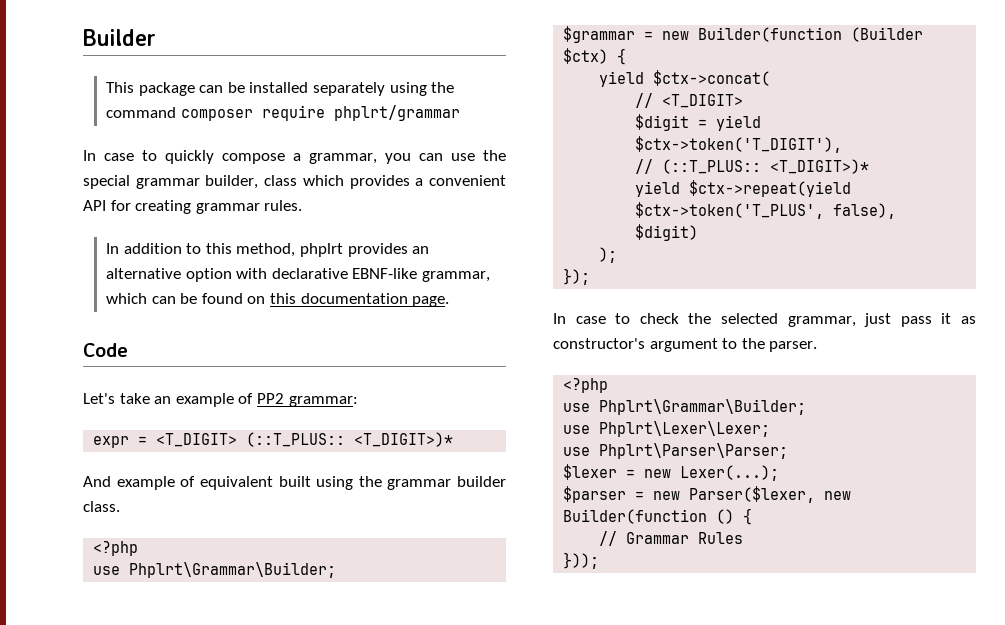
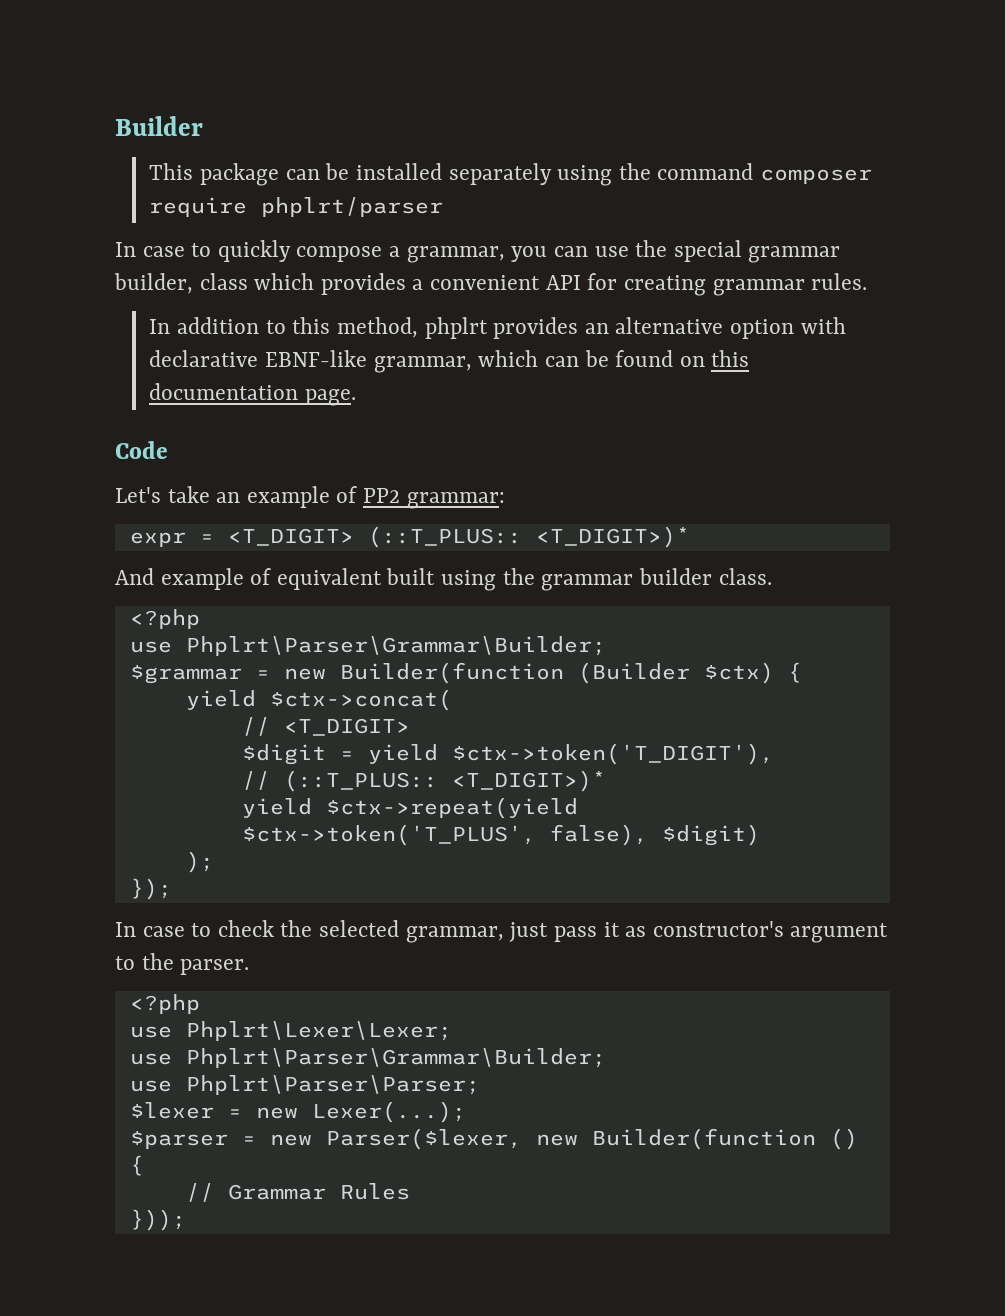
[333,105,460,121] phplrt/grammar -> [261,197,444,217] phplrt/parser
[129,562,337,578] Phplrt\Grammar\Builder; -> [185,636,606,656] Phplrt\Parser\Grammar\Builder;
[599,399,807,415] [563,421,771,437] Phplrt\Grammar\Builder; // use Phplrt\Lexer\Lexer; -> [185,1021,452,1041] [129,1048,606,1068] Phplrt\Lexer\Lexer; // use Phplrt\Parser\Grammar\Builder;

